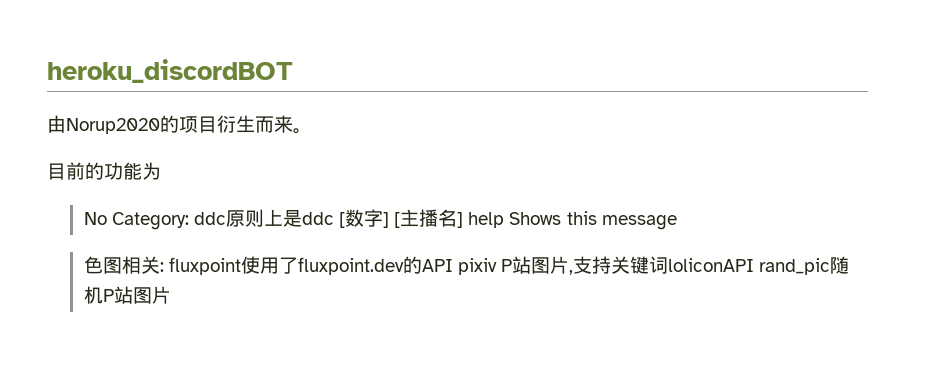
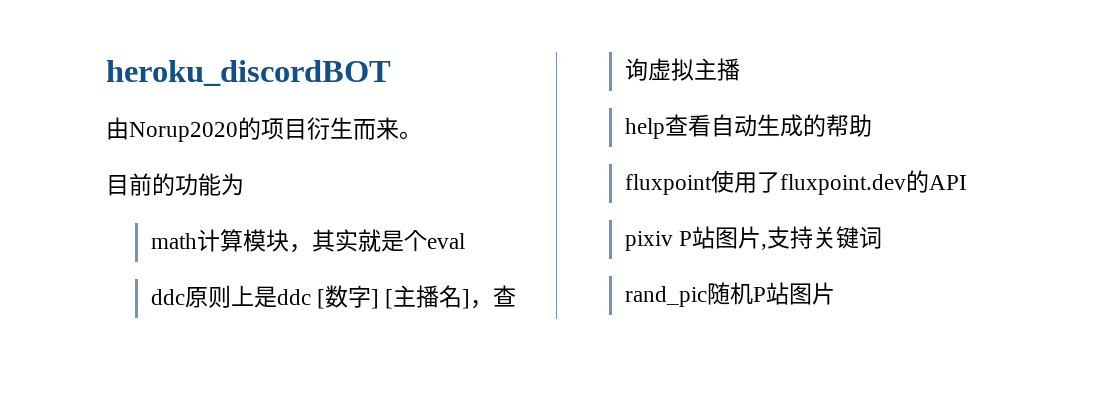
[83,212,189,230] No Category: -> [150,229,465,253] math计算模块，其实就是个eval //
[468,211,677,230] [83,256,164,274] help Shows this message // 色图相关: -> [470,285,517,309] [624,58,740,81] [624,114,872,139] ，查询虚拟主播 // help查看自动生成的帮助 //
(453, 265) none -> (967, 182) //
[668,258,755,272] loliconAPI -> (882, 238) //

